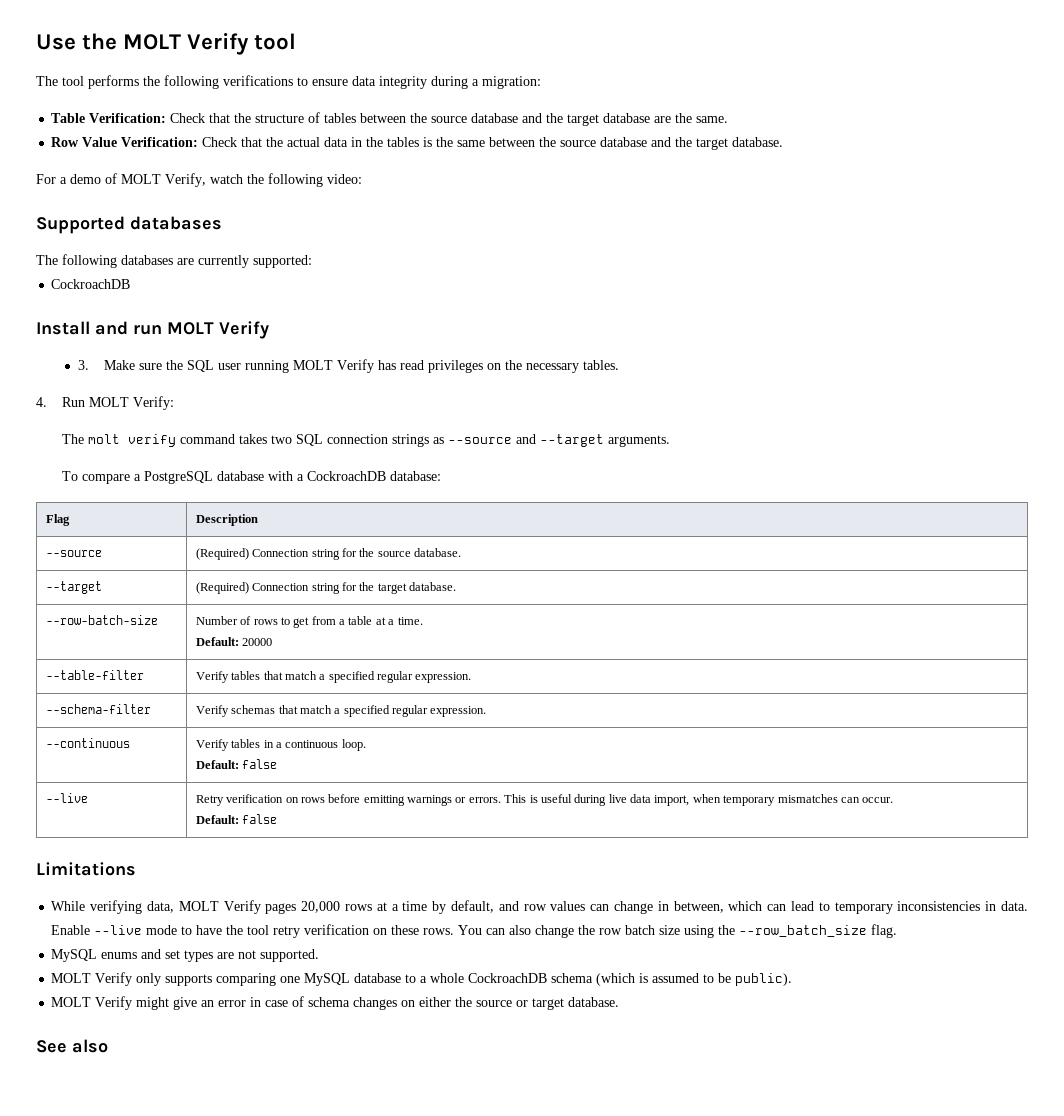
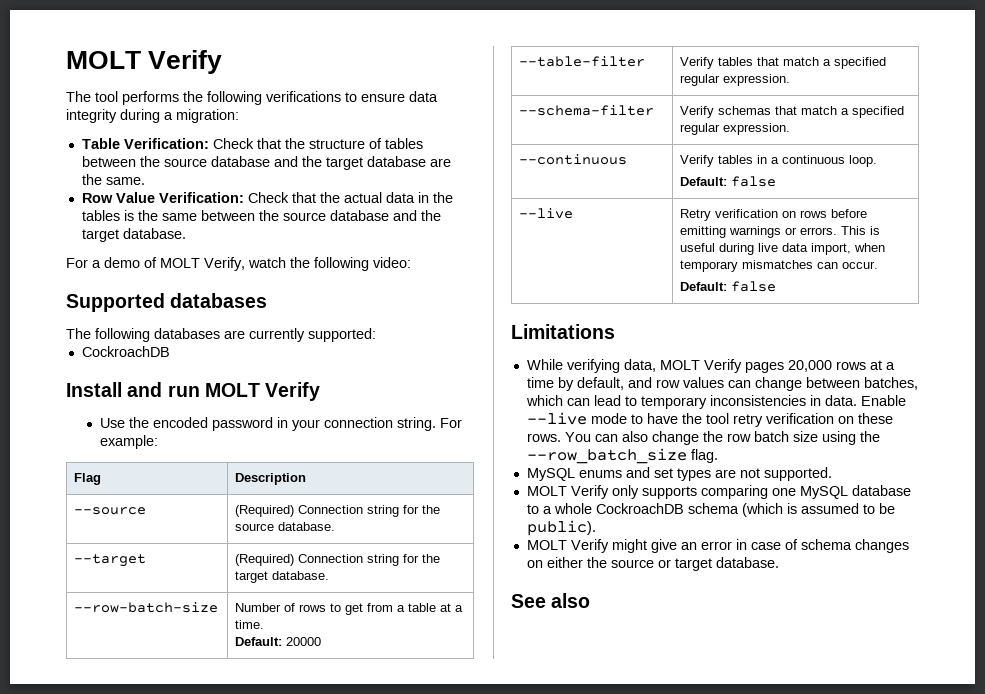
[36,33,297,55] Use the MOLT Verify tool -> [66,50,223,74] MOLT Verify
[77,359,619,373] [36,396,175,410] [62,434,671,447] [62,471,442,484] 3. Make sure the SQL user running MOLT Verify has read privileges on the necessary tables. // 4. Run MOLT Verify: // The molt verify command takes two SQL connection strings as --source and --target arguments. // To compare a PostgreSQL database with a CockroachDB database: -> [100,417,463,431] [100,435,159,449] Use the encoded password in your connection string. For example:
[657,901,724,913] in between, -> [805,377,918,390] between batches,

